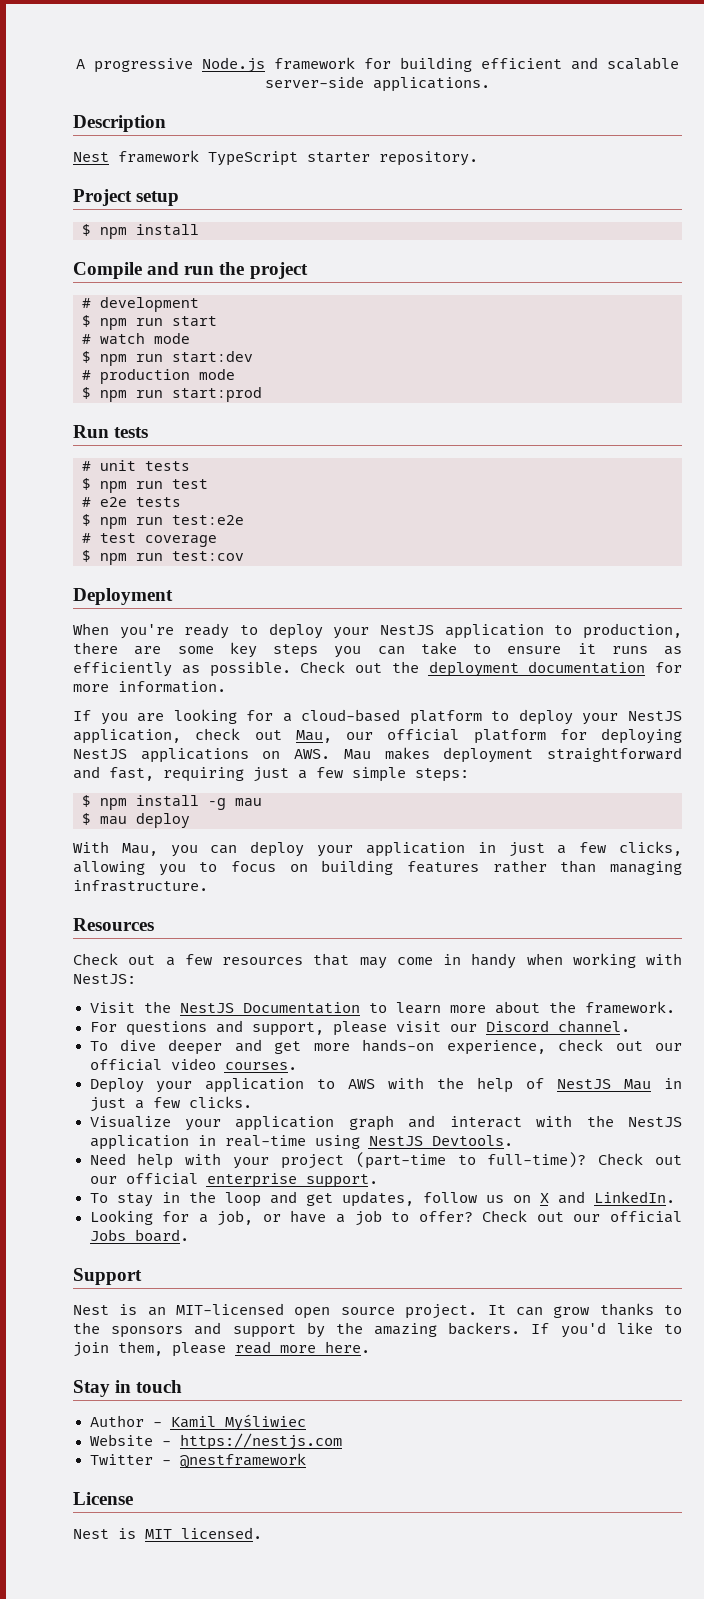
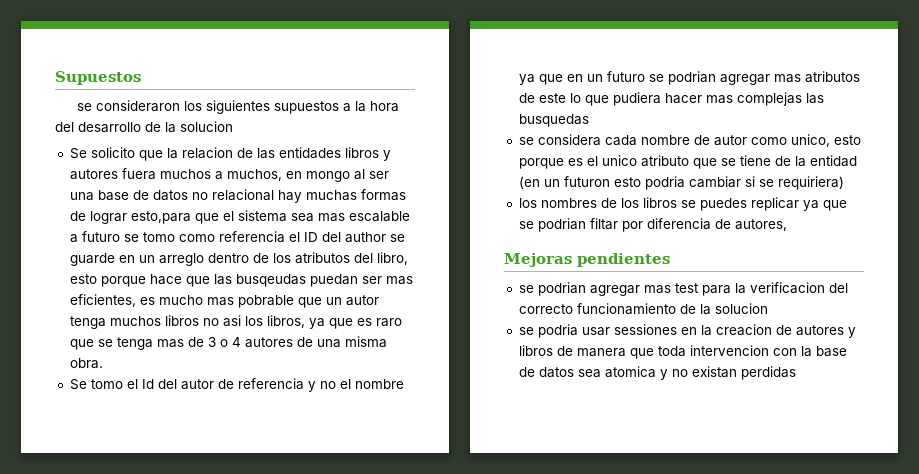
[76,57,679,73] [265,76,490,92] [73,115,166,132] [73,150,478,166] [73,189,180,206] [82,224,199,239] [73,262,308,279] [82,297,199,312] [82,315,217,330] [82,333,190,344] [82,351,253,366] [82,369,235,384] [82,387,262,402] [73,425,149,438] [82,460,190,471] [82,478,208,493] [82,497,181,507] [82,514,244,529] [82,533,217,547] [82,550,244,565] [73,588,173,605] [73,623,682,639] [73,642,682,658] [73,661,682,677] [73,681,226,693] [73,709,682,725] [73,728,682,744] [73,747,682,763] [73,766,469,782] [82,795,262,810] [82,813,190,828] [73,841,682,857] [73,860,682,876] [73,880,208,892] [73,918,154,931] [73,953,682,969] [73,974,136,984] [89,1001,675,1014] [89,1020,630,1036] [89,1039,682,1055] [89,1058,297,1071] [89,1077,682,1093] [89,1096,252,1112] [89,1115,682,1131] [89,1135,513,1150] [89,1152,682,1169] [89,1173,378,1188] [89,1191,675,1207] [89,1210,683,1226] [89,1229,189,1242] [73,1268,142,1285] [73,1303,682,1319] [73,1322,682,1338] [73,1341,370,1357] [73,1380,183,1397] [89,1414,306,1431] [89,1433,342,1450] [89,1453,306,1468] [73,1492,133,1505] [73,1527,262,1539] A progressive Node.js framework for building efficient and scalable server-side applications. // Description // Nest framework TypeScript starter repository. // Project setup // $ npm install // Compile and run the project // # development // $ npm run start // # watch mode // $ npm run start:dev // # production mode // $ npm run start:prod // Run tests // # unit tests // $ npm run test // # e2e tests // $ npm run test:e2e // # test coverage // $ npm run test:cov // Deployment // When you're ready to deploy your NestJS application to production, there are some key steps you can take to ensure it runs as efficiently as possible. Check out the deployment documentation for more information. // If you are looking for a cloud-based platform to deploy your NestJS application, check out Mau, our official platform for deploying NestJS applications on AWS. Mau makes deployment straightforward and fast, requiring just a few simple steps: // $ npm install -g mau // $ mau deploy // With Mau, you can deploy your application in just a few clicks, allowing you to focus on building features rather than managing infrastructure. // Resources // Check out a few resources that may come in handy when working with NestJS: // Visit the NestJS Documentation to learn more about the framework. // For questions and support, please visit our Discord channel. // To dive deeper and get more hands-on experience, check out our official video courses. // Deploy your application to AWS with the help of NestJS Mau in just a few clicks. // Visualize your application graph and interact with the NestJS application in real-time using NestJS Devtools. // Need help with your project (part-time to full-time)? Check out our official enterprise support. // To stay in the loop and get updates, follow us on X and LinkedIn. // Looking for a job, or have a job to offer? Check out our official Jobs board. // Support // Nest is an MIT-licensed open source project. It can grow thanks to the sponsors and support by the amazing backers. If you'd like to join them, please read more here. // Stay in touch // Author - Kamil Myśliwiec // Website - https://nestjs.com // Twitter - @nestframework // License // Nest is MIT licensed. -> [55,71,141,85] [77,100,400,114] [55,121,233,133] [69,147,391,161] [69,168,389,182] [69,189,406,203] [69,210,410,224] [69,231,405,243] [69,252,408,266] [69,274,413,287] [69,294,379,308] [69,315,402,329] [69,336,387,350] [69,358,103,369] [69,378,404,392] [518,71,860,85] [518,92,824,106] [518,114,589,127] [518,134,861,147] [518,155,857,169] [518,176,844,190] [518,197,847,211] [518,218,787,232] [504,253,670,267] [518,282,848,296] [518,303,768,315] [518,324,856,338] [518,345,847,359] [518,366,796,380] Supuestos // se consideraron los siguientes supuestos a la hora del desarrollo de la solucion // Se solicito que la relacion de las entidades libros y autores fuera muchos a muchos, en mongo al ser una base de datos no relacional hay muchas formas de lograr esto,para que el sistema sea mas escalable a futuro se tomo como referencia el ID del author se guarde en un arreglo dentro de los atributos del libro, esto porque hace que las busqeudas puedan ser mas eficientes, es mucho mas pobrable que un autor tenga muchos libros no asi los libros, ya que es raro que se tenga mas de 3 o 4 autores de una misma obra. // Se tomo el Id del autor de referencia y no el nombre ya que en un futuro se podrian agregar mas atributos de este lo que pudiera hacer mas complejas las busquedas // se considera cada nombre de autor como unico, esto porque es el unico atributo que se tiene de la entidad (en un futuron esto podria cambiar si se requiriera) // los nombres de los libros se puedes replicar ya que se podrian filtar por diferencia de autores, // Mejoras pendientes // se podrian agregar mas test para la verificacion del correcto funcionamiento de la solucion // se podria usar sessiones en la creacion de autores y libros de manera que toda intervencion con la base de datos sea atomica y no existan perdidas

